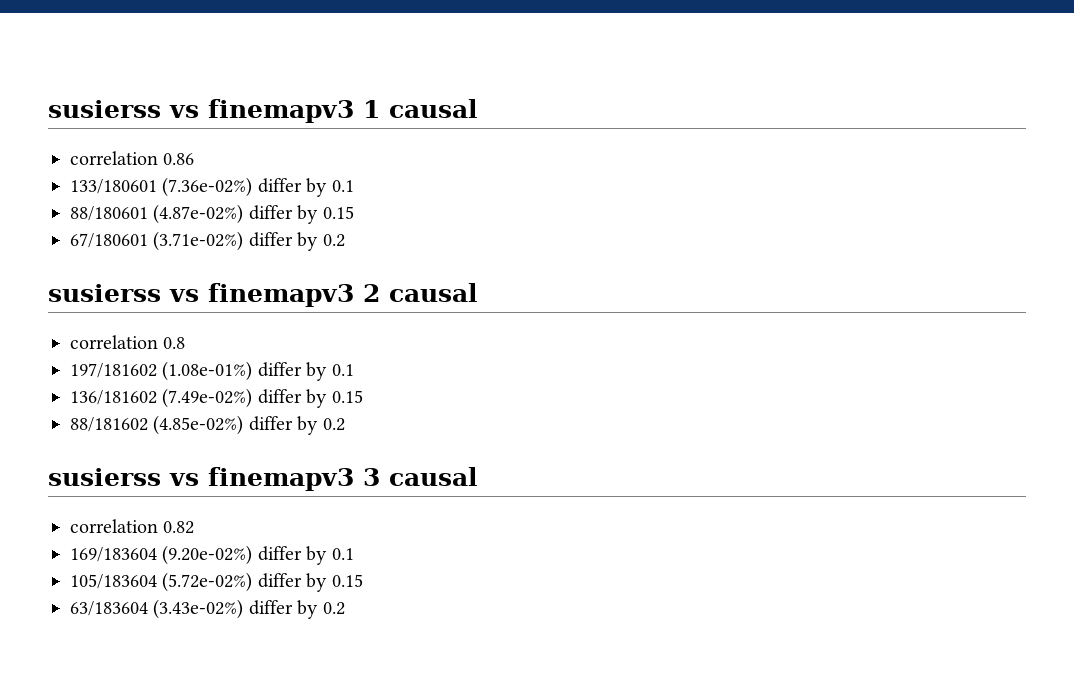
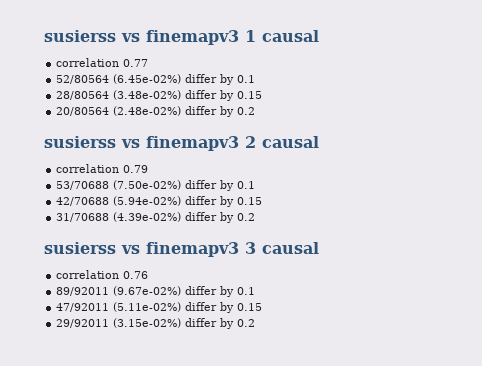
[163,153,195,165] [70,177,354,197] [70,204,354,224] [70,231,244,251] 0.86 // 133/180601 (7.36e-02%) differ by 0.1 // 88/180601 (4.87e-02%) differ by 0.15 // 67/180601 (3.71e-02%) -> [123,59,149,67] [56,74,256,85] [56,90,263,101] [56,106,182,116] 0.77 // 52/80564 (6.45e-02%) differ by 0.1 // 28/80564 (3.48e-02%) differ by 0.15 // 20/80564 (2.48e-02%)
[163,337,186,349] [70,361,354,381] [70,388,363,408] [70,415,244,435] 0.8 // 197/181602 (1.08e-01%) differ by 0.1 // 136/181602 (7.49e-02%) differ by 0.15 // 88/181602 (4.85e-02%) -> [123,165,149,173] [56,180,256,191] [56,196,263,207] [56,212,182,222] 0.79 // 53/70688 (7.50e-02%) differ by 0.1 // 42/70688 (5.94e-02%) differ by 0.15 // 31/70688 (4.39e-02%)
[163,521,195,534] [70,545,354,565] [70,572,363,592] [70,599,244,619] 0.82 // 169/183604 (9.20e-02%) differ by 0.1 // 105/183604 (5.72e-02%) differ by 0.15 // 63/183604 (3.43e-02%) -> [123,271,149,279] [56,286,256,297] [56,302,263,313] [56,318,182,328] 0.76 // 89/92011 (9.67e-02%) differ by 0.1 // 47/92011 (5.11e-02%) differ by 0.15 // 29/92011 (3.15e-02%)

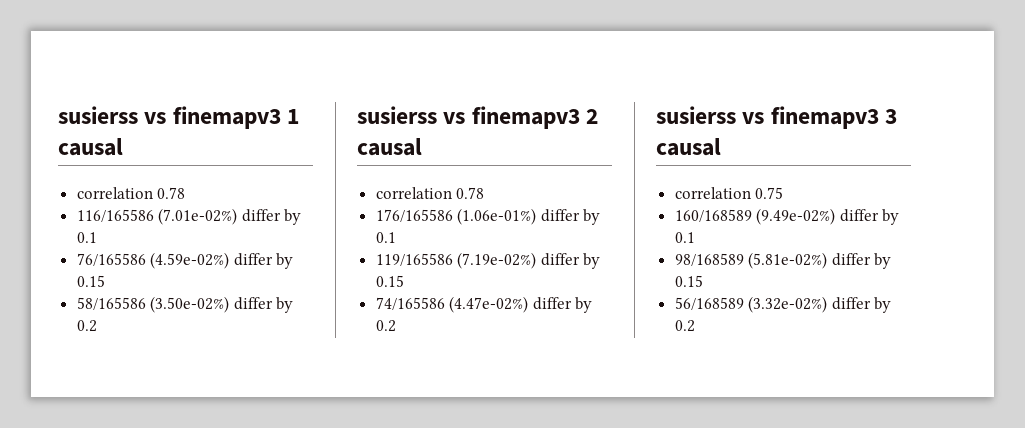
[123,59,149,67] [56,74,256,85] [56,90,263,101] [56,106,182,116] 0.77 // 52/80564 (6.45e-02%) differ by 0.1 // 28/80564 (3.48e-02%) differ by 0.15 // 20/80564 (2.48e-02%) -> [157,187,186,199] [76,208,302,225] [76,232,97,243] [76,252,294,269] [76,275,105,287] [76,296,230,313] 0.78 // 116/165586 (7.01e-02%) differ by 0.1 // 76/165586 (4.59e-02%) differ by 0.15 // 58/165586 (3.50e-02%)
[123,165,149,173] [56,180,256,191] [56,196,263,207] [56,212,182,222] 0.79 // 53/70688 (7.50e-02%) differ by 0.1 // 42/70688 (5.94e-02%) differ by 0.15 // 31/70688 (4.39e-02%) -> [456,187,485,199] [375,208,601,225] [375,232,396,243] [375,252,601,269] [375,275,404,287] [375,296,529,313] 0.78 // 176/165586 (1.06e-01%) differ by 0.1 // 119/165586 (7.19e-02%) differ by 0.15 // 74/165586 (4.47e-02%)
[123,271,149,279] [56,286,256,297] [56,302,263,313] [56,318,182,328] 0.76 // 89/92011 (9.67e-02%) differ by 0.1 // 47/92011 (5.11e-02%) differ by 0.15 // 29/92011 (3.15e-02%) -> [755,187,784,199] [674,208,900,225] [674,232,695,243] [674,252,892,269] [674,275,703,287] [674,296,828,313] 0.75 // 160/168589 (9.49e-02%) differ by 0.1 // 98/168589 (5.81e-02%) differ by 0.15 // 56/168589 (3.32e-02%)

